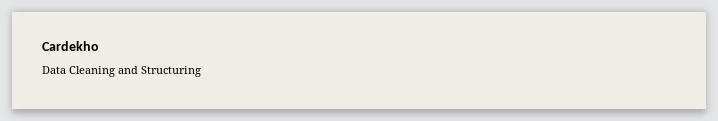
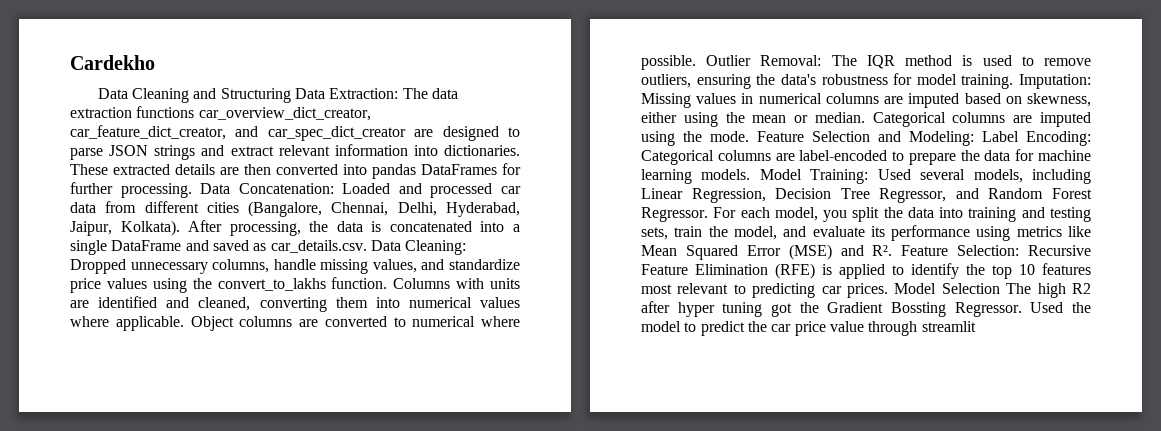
(201, 71) none -> [294,88,458,99] [70,106,371,121] [70,125,520,141] [70,144,520,160] [70,163,521,179] [70,182,521,198] [70,201,520,217] [70,220,520,236] [70,240,467,255] [70,259,520,274] [70,277,520,293] [70,296,520,312] [70,316,520,331] [641,55,1091,70] [641,73,1091,89] [641,93,1091,108] [641,112,1091,127] [641,131,1091,146] [641,149,1091,165] [641,169,1091,184] [641,188,1092,203] [641,207,1091,222] [641,225,1091,241] [641,244,1091,260] [641,263,1091,279] [641,283,1091,298] [641,301,1091,317] [641,321,976,336] Data Extraction: The data extraction functions car_overview_dict_creator, car_feature_dict_creator, and car_spec_dict_creator are designed to parse JSON strings and extract relevant information into dictionaries. These extracted details are then converted into pandas DataFrames for further processing. Data Concatenation: Loaded and processed car data from different cities (Bangalore, Chennai, Delhi, Hyderabad, Jaipur, Kolkata). After processing, the data is concatenated into a single DataFrame and saved as car_details.csv. Data Cleaning: Dropped unnecessary columns, handle missing values, and standardize price values using the convert_to_lakhs function. Columns with units are identified and cleaned, converting them into numerical values where applicable. Object columns are converted to numerical where possible. Outlier Removal: The IQR method is used to remove outliers, ensuring the data's robustness for model training. Imputation: Missing values in numerical columns are imputed based on skewness, either using the mean or median. Categorical columns are imputed using the mode. Feature Selection and Modeling: Label Encoding: Categorical columns are label-encoded to prepare the data for machine learning models. Model Training: Used several models, including Linear Regression, Decision Tree Regressor, and Random Forest Regressor. For each model, you split the data into training and testing sets, train the model, and evaluate its performance using metrics like Mean Squared Error (MSE) and R². Feature Selection: Recursive Feature Elimination (RFE) is applied to identify the top 10 features most relevant to predicting car prices. Model Selection The high R2 after hyper tuning got the Gradient Bossting Regressor. Used the model to predict the car price value through streamlit

